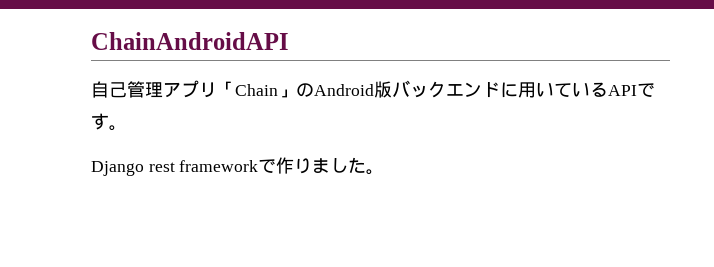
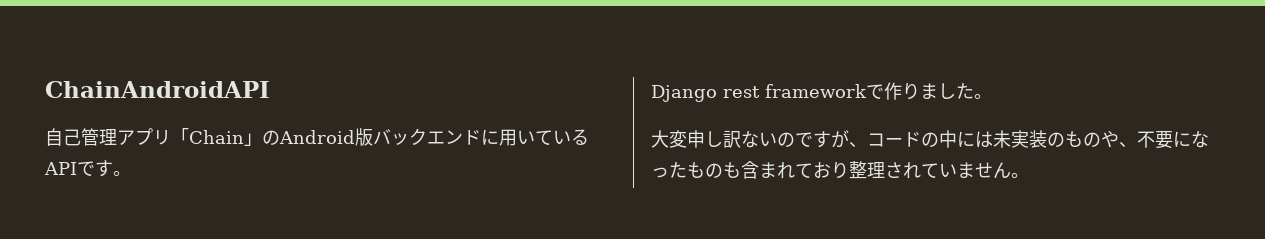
(385, 172) none -> [651,130,1209,149] [651,161,1029,179] // 大変申し訳ないのですが、コードの中には未実装のものや、不要になったものも含まれており整理されていません。

